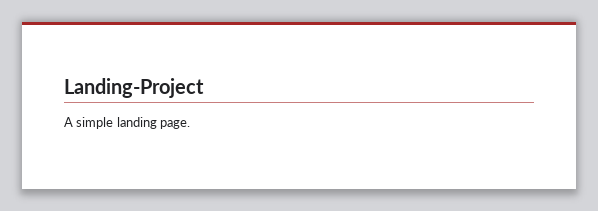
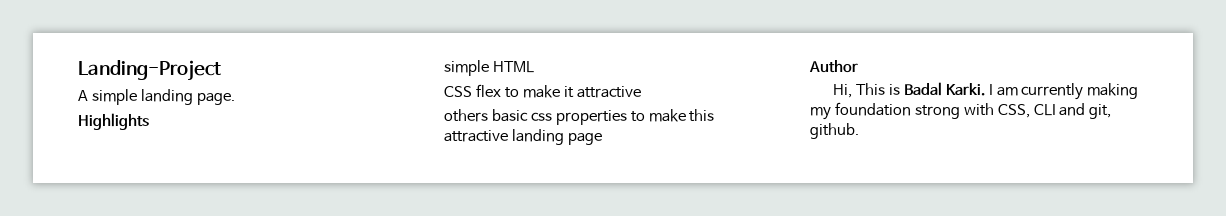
(191, 124) none -> [78,113,149,130] [444,60,534,76] [444,84,641,98] [444,109,715,125] [444,129,602,145] [809,60,858,73] [833,82,1139,100] [810,102,1112,120] [810,123,859,139] // Highlights // simple HTML // CSS flex to make it attractive // others basic css properties to make this attractive landing page // Author // Hi, This is Badal Karki. I am currently making my foundation strong with CSS, CLI and git, github.

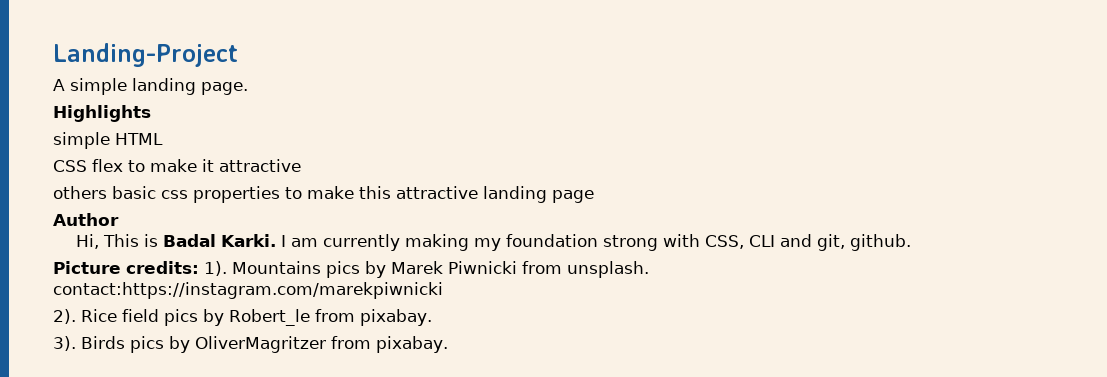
(859, 131) none -> [53,261,649,278] [53,282,443,299] [53,309,432,326] [53,336,448,353] // Picture credits: 1). Mountains pics by Marek Piwnicki from unsplash. contact:https://instagram.com/marekpiwnicki // 2). Rice field pics by Robert_le from pixabay. // 3). Birds pics by OliverMagritzer from pixabay.

